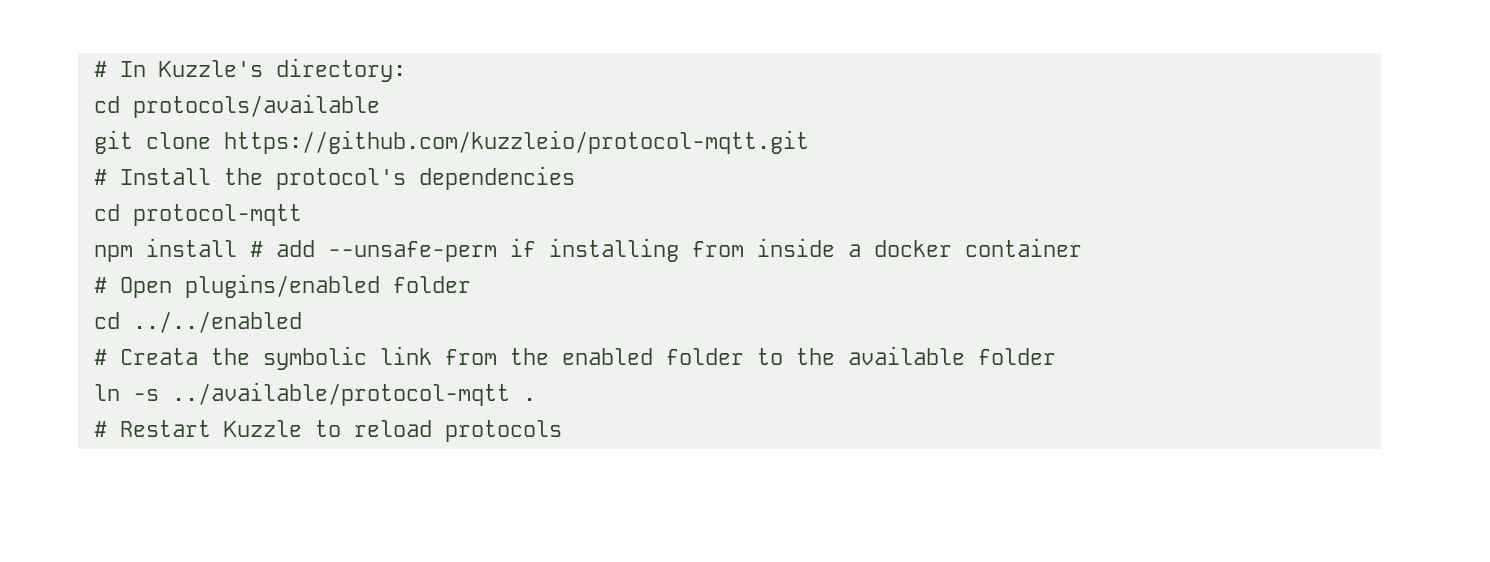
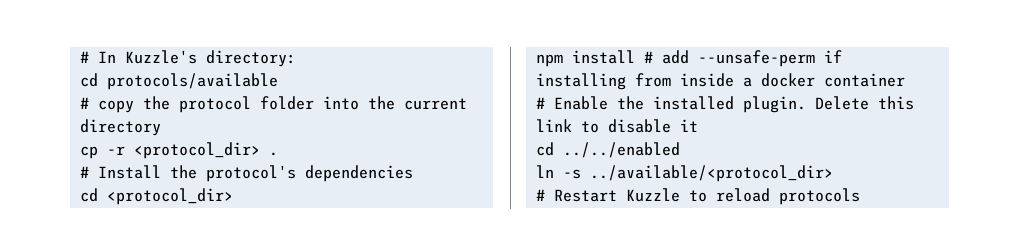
[93,130,809,154] git clone https://github.com/kuzzleio/protocol-mqtt.git -> [79,96,467,113] [79,119,161,136] [79,142,278,159] # copy the protocol folder into the current directory // cp -r <protocol_dir> .
[132,204,302,226] protocol-mqtt -> [106,188,233,205] <protocol_dir>
[119,274,471,298] [93,311,302,333] [93,346,1056,370] Open plugins/enabled folder // cd ../../enabled // # Creata the symbolic link from the enabled folder to the available folder -> [553,96,914,113] [535,119,698,133] [535,142,680,158] Enable the installed plugin. Delete this link to disable it // cd ../../enabled
[171,382,536,406] ../available/protocol-mqtt . -> [589,165,833,182] ../available/<protocol_dir>

